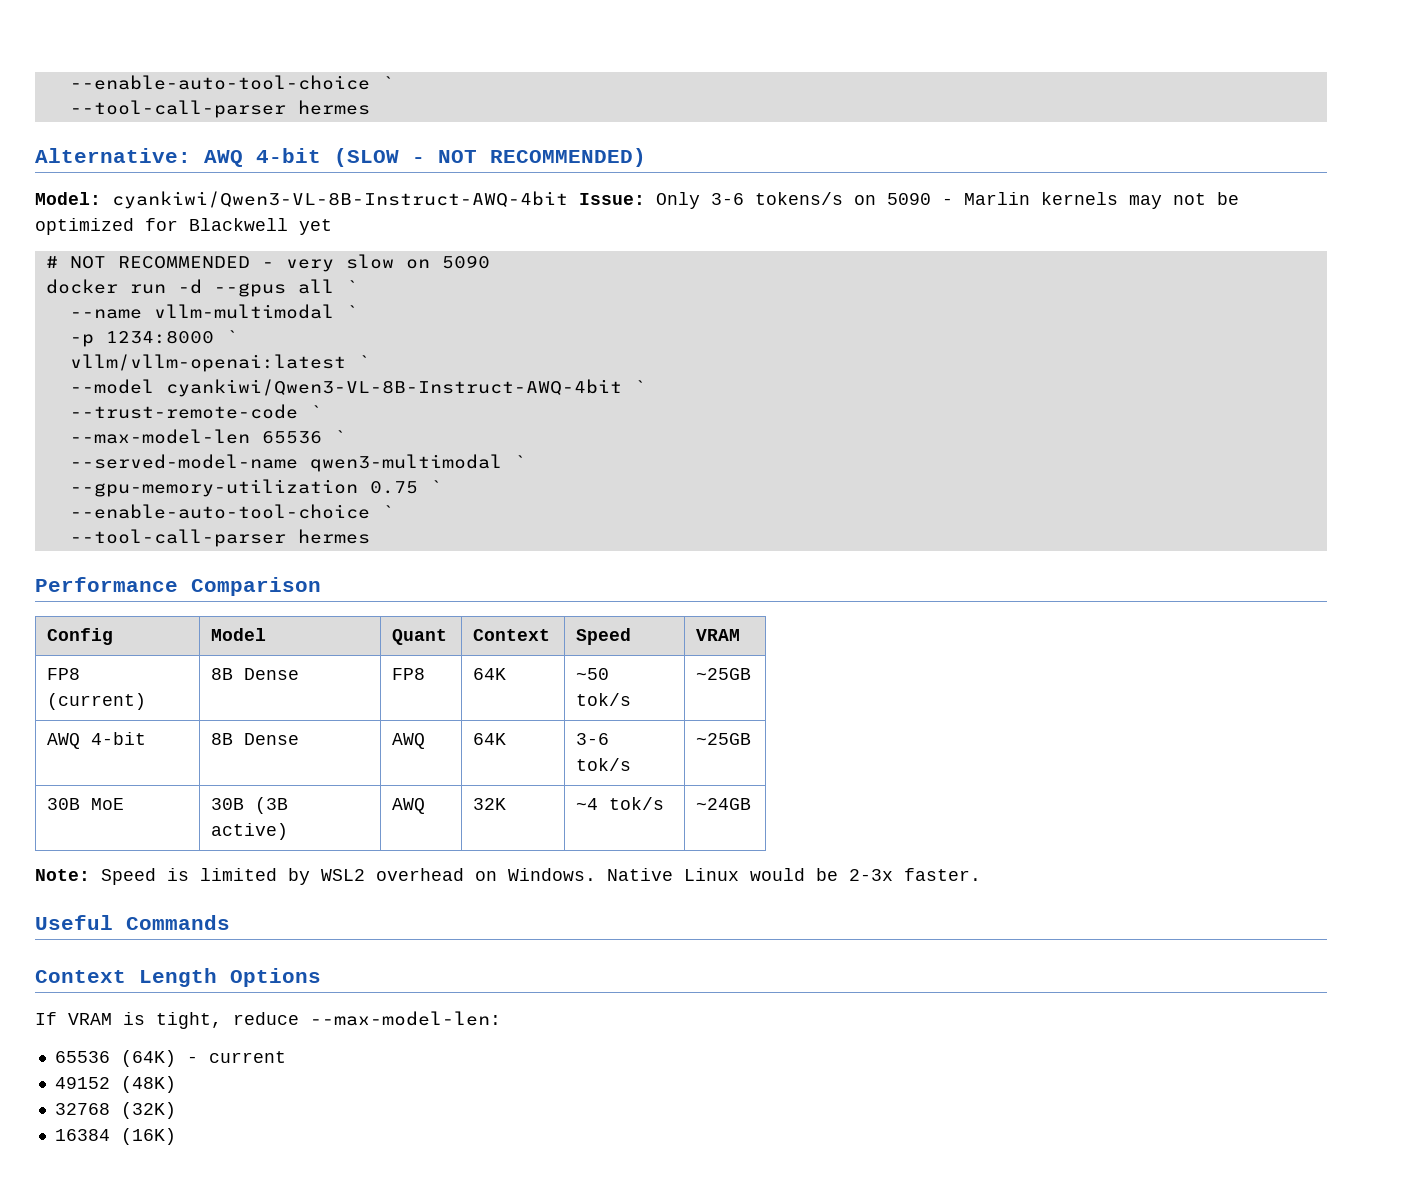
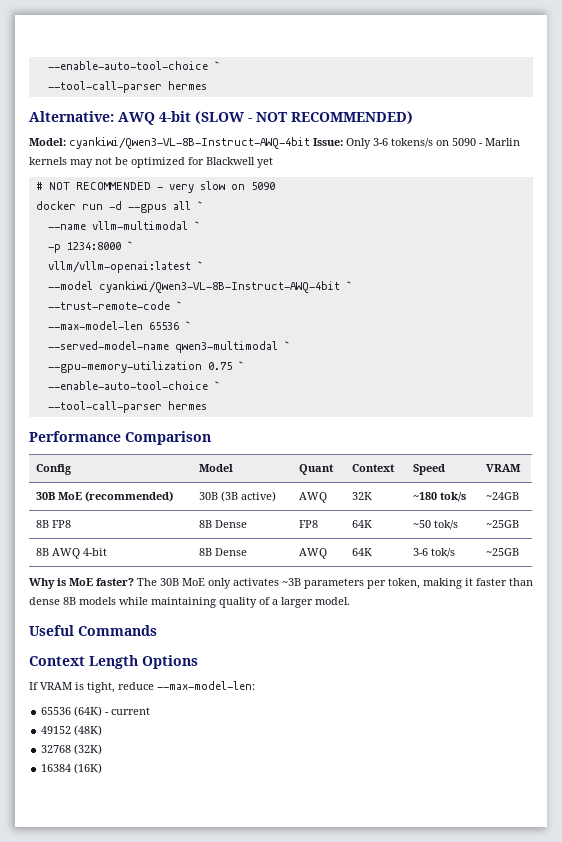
[47,668,81,680] [47,693,147,710] FP8 (current) -> [36,491,174,502] [199,491,277,502] [299,492,328,503] [352,492,373,500] [413,492,467,502] [486,492,520,500] [36,520,72,528] 30B MoE (recommended) | 30B (3B active) | AWQ | 32K | ~180 tok/s | ~24GB // 8B FP8
(752, 674) none -> [36,548,50,556] 8B
[47,798,125,810] [211,797,289,814] [211,823,289,840] [392,798,426,814] [473,798,507,810] [576,797,665,810] [696,798,752,810] [35,868,981,885] // 30B MoE | 30B (3B active) | AWQ | 32K | ~4 tok/s | ~24GB // Note: Speed is limited by WSL2 overhead on Windows. Native Linux would be 2-3x faster. -> [29,578,533,589] [29,597,350,608] // Why is MoE faster? The 30B MoE only activates ~3B parameters per token, making it faster than dense 8B models while maintaining quality of a larger model.

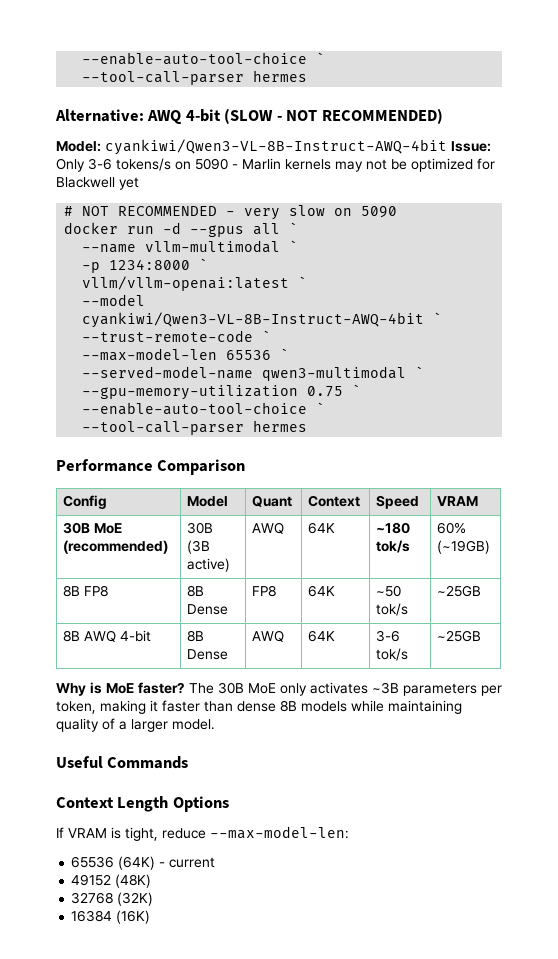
[352,492,373,500] 32K -> [308,522,336,534] 64K
[486,492,520,500] ~24GB -> [437,522,467,534] [437,540,491,554] 60% (~19GB)

